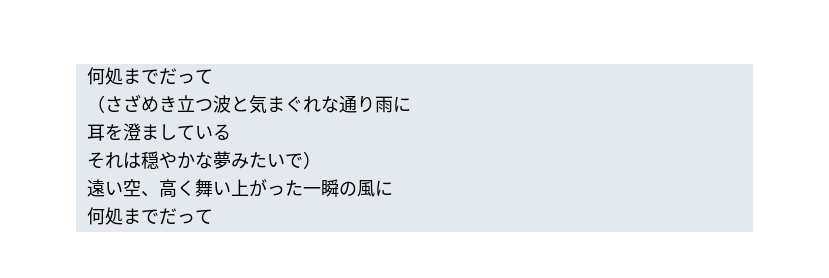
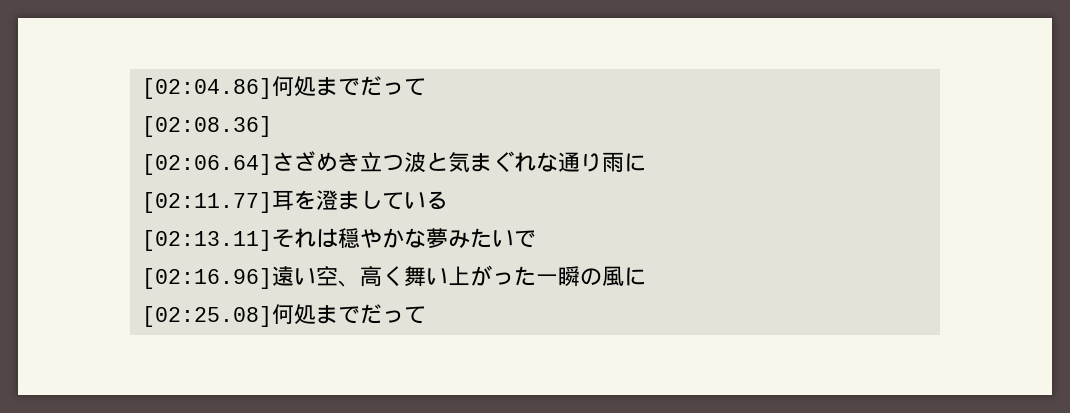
(86, 76) none -> [142,78,273,99] [02:04.86]
[86,95,105,113] （ -> [142,116,273,137] [142,154,273,175] [02:08.36] // [02:06.64]
(411, 104) none -> [142,192,273,213] [02:11.77]
(231, 132) none -> [142,230,273,251] [02:13.11]
[302,151,321,169] ） // -> [142,268,273,289] // [02:16.96]
(393, 188) none -> [142,306,273,327] [02:25.08]

